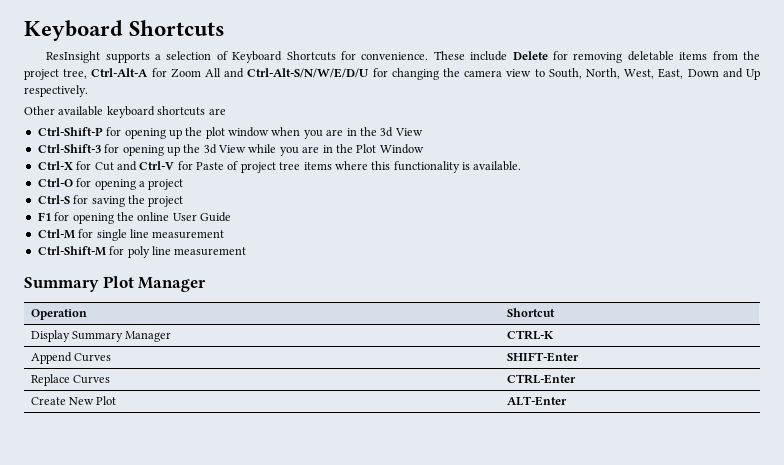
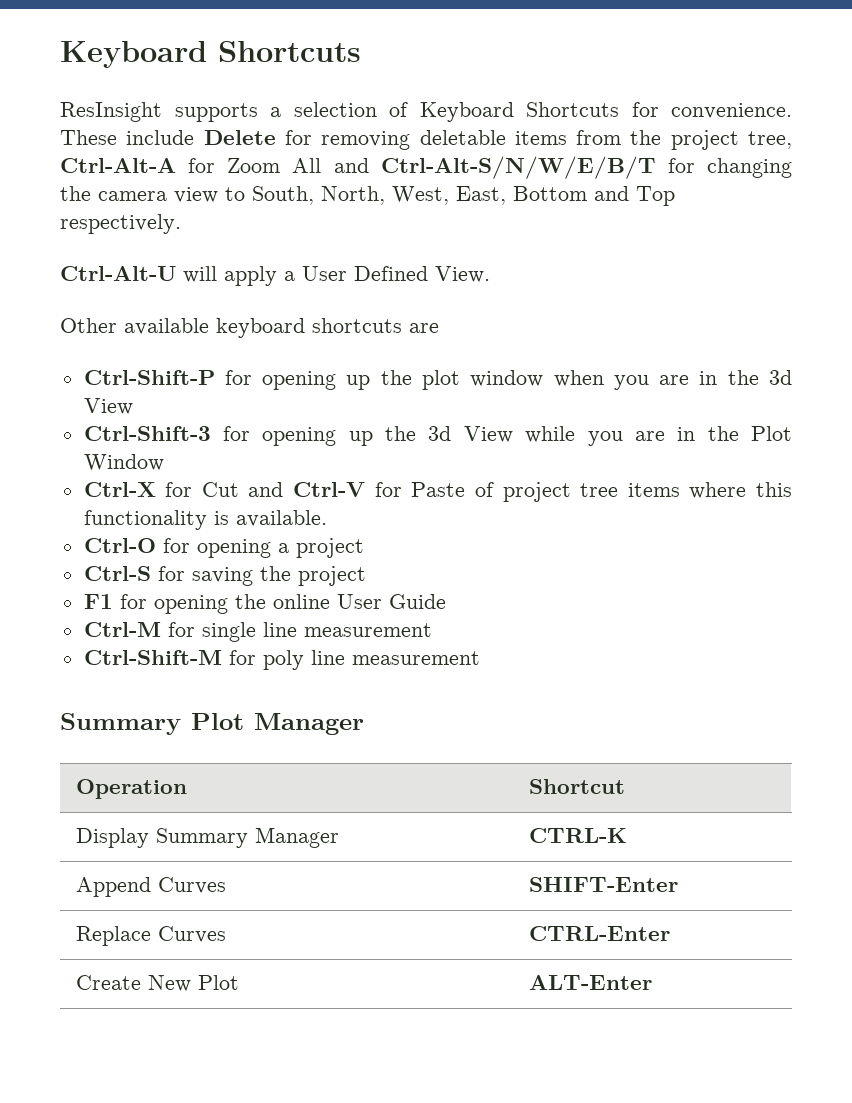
[247,68,370,78] Ctrl-Alt-S/N/W/E/D/U -> [380,156,656,179] Ctrl-Alt-S/N/W/E/B/T
[687,68,761,80] [24,85,88,97] Down and Up respectively. -> [513,186,675,206] [60,214,181,234] [60,266,490,286] Bottom and Top respectively. // Ctrl-Alt-U will apply a User Defined View.

